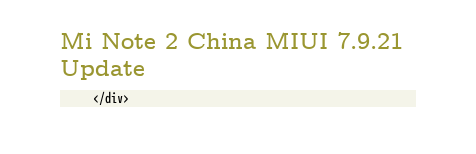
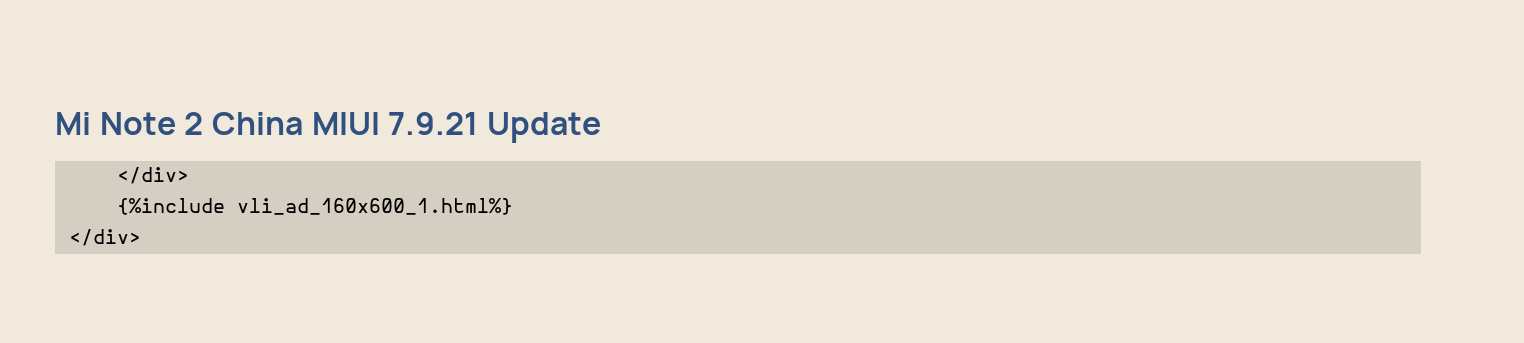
(129, 98) none -> [117,198,514,215] [69,229,142,246] // {%include vli_ad_160x600_1.html%} // </div>

